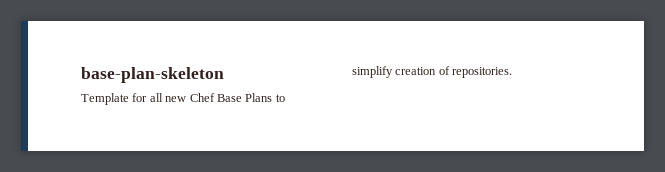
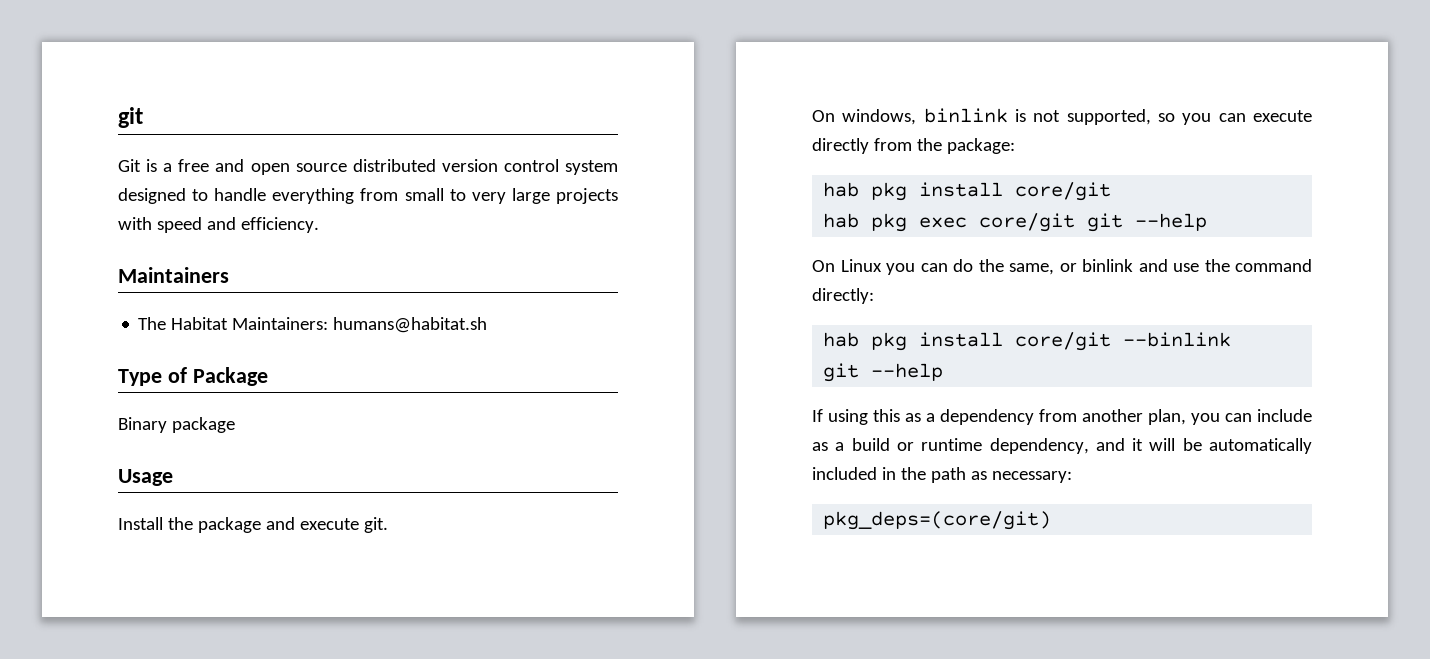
[81,67,224,83] [81,93,285,105] [352,66,513,78] base-plan-skeleton // Template for all new Chef Base Plans to simplify creation of repositories. -> [118,107,143,128] [118,159,618,175] [118,188,618,204] [118,217,319,233] [118,267,229,283] [138,317,488,333] [118,367,268,386] [118,417,235,433] [118,469,173,486] [118,517,388,533] [812,108,1312,125] [812,138,1015,154] [823,182,1112,201] [823,213,1208,232] [812,259,1312,275] [812,288,874,304] [823,332,1232,351] [823,363,944,382] [812,409,1312,425] [812,438,1312,454] [812,467,1072,483] [823,511,1052,530] git // Git is a free and open source distributed version control system designed to handle everything from small to very large projects with speed and efficiency. // Maintainers // The Habitat Maintainers: humans@habitat.sh // Type of Package // Binary package // Usage // Install the package and execute git. // On windows, binlink is not supported, so you can execute directly from the package: // hab pkg install core/git // hab pkg exec core/git git --help // On Linux you can do the same, or binlink and use the command directly: // hab pkg install core/git --binlink // git --help // If using this as a dependency from another plan, you can include as a build or runtime dependency, and it will be automatically included in the path as necessary: // pkg_deps=(core/git)

